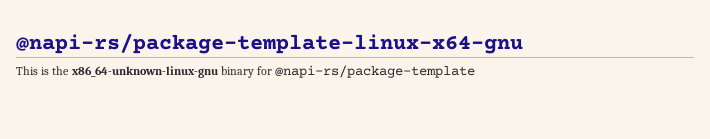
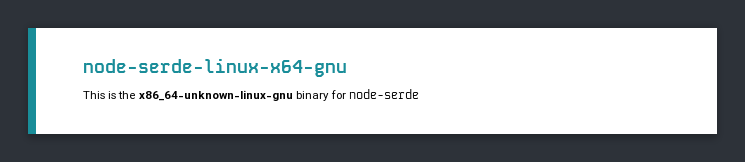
[16,33,523,54] @napi-rs/package-template-linux-x64-gnu -> [83,58,347,77] node-serde-linux-x64-gnu
[275,65,476,78] @napi-rs/package-template -> [348,89,419,99] node-serde

